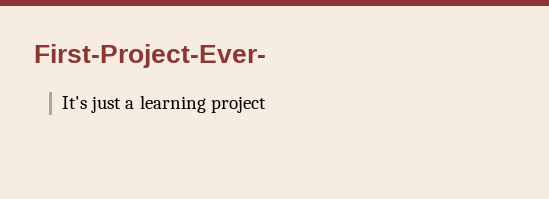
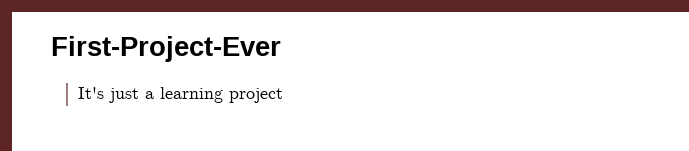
[34,44,266,68] First-Project-Ever- -> [51,36,281,62] First-Project-Ever

